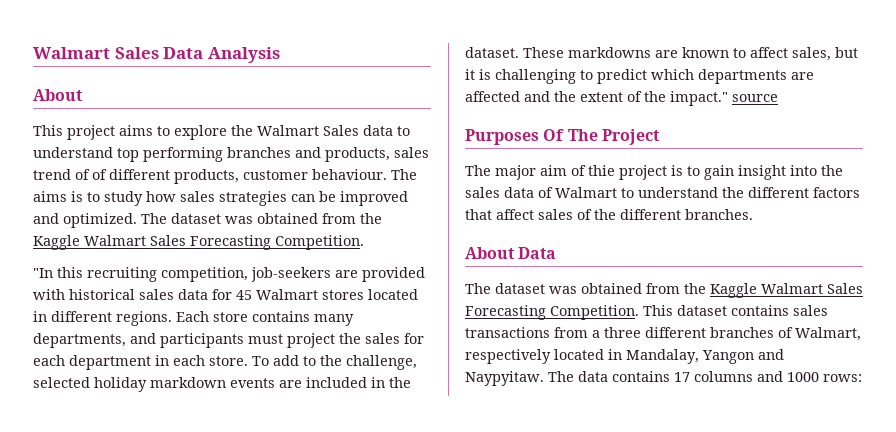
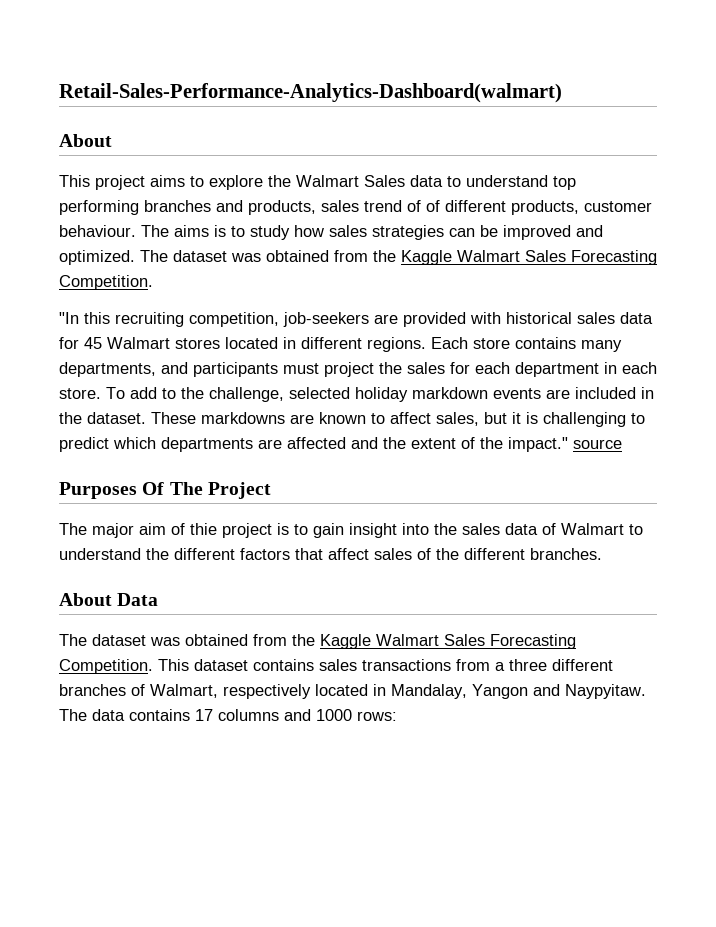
[33,47,280,63] Walmart Sales Data Analysis -> [59,83,562,103] Retail-Sales-Performance-Analytics-Dashboard(walmart)

